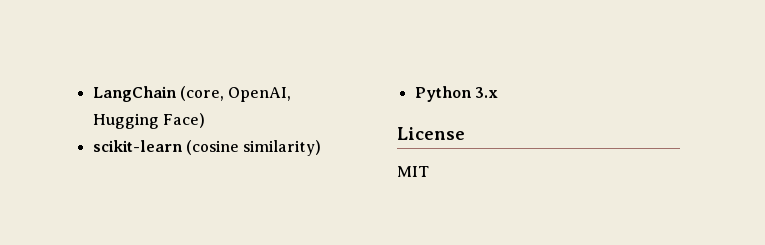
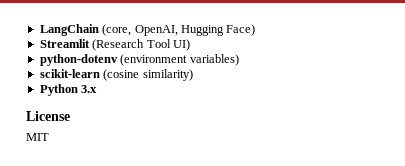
(205, 120) none -> [39,39,190,51] [39,54,239,66] // Streamlit (Research Tool UI) // python-dotenv (environment variables)

